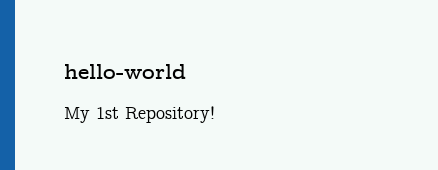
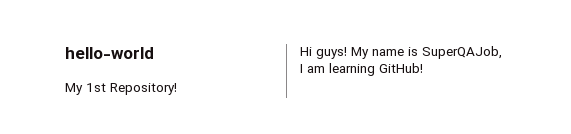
(215, 114) none -> [300,46,502,59] [300,63,423,76] // Hi guys! My name is SuperQAJob, I am learning GitHub!

